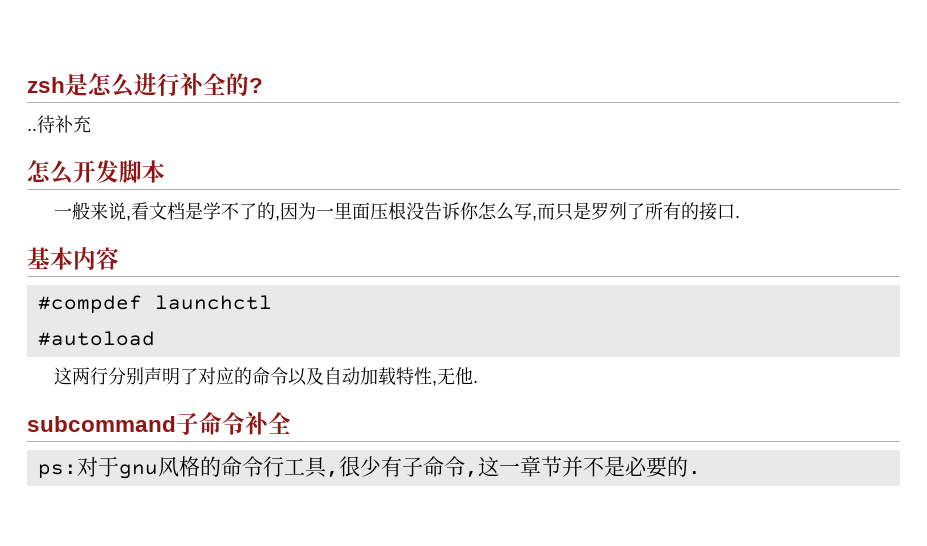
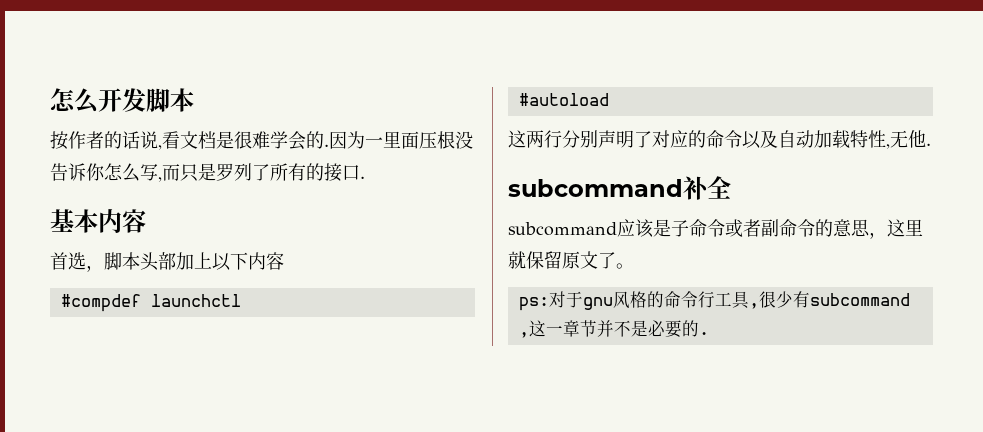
[27,73,263,98] [27,115,91,133] zsh是怎么进行补全的? // ..待补充 // -> (50, 100) none
[54,202,109,220] 一般来 -> [50,131,140,150] 按作者的话
[203,202,281,221] 学不了的, -> [234,131,329,150] 很难学会的.
(119, 258) none -> [50,252,284,272] // 首选，脚本头部加上以下内容
[176,412,291,435] 子命令补全 -> [683,176,731,200] [508,219,923,239] [508,251,634,269] 补全 // subcommand应该是子命令或者副命令的意思，这里就保留原文了。
[401,456,465,477] 子命令 -> [809,293,910,306] subcommand

